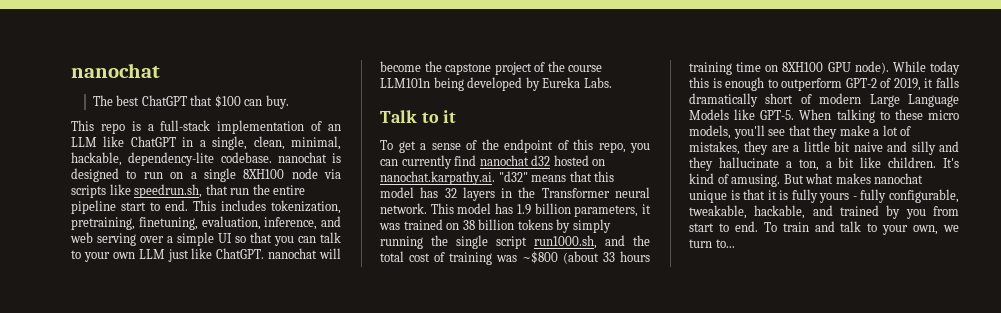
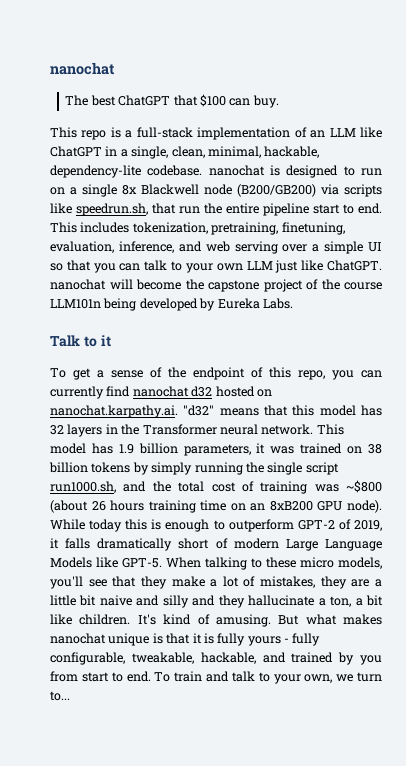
[243,168,318,179] 8XH100 node -> [122,184,316,197] 8x Blackwell node (B200/GB200)
[603,252,615,262] 33 -> [91,501,106,511] 26
[782,62,824,72] 8XH100 -> [250,501,313,511] an 8xB200

